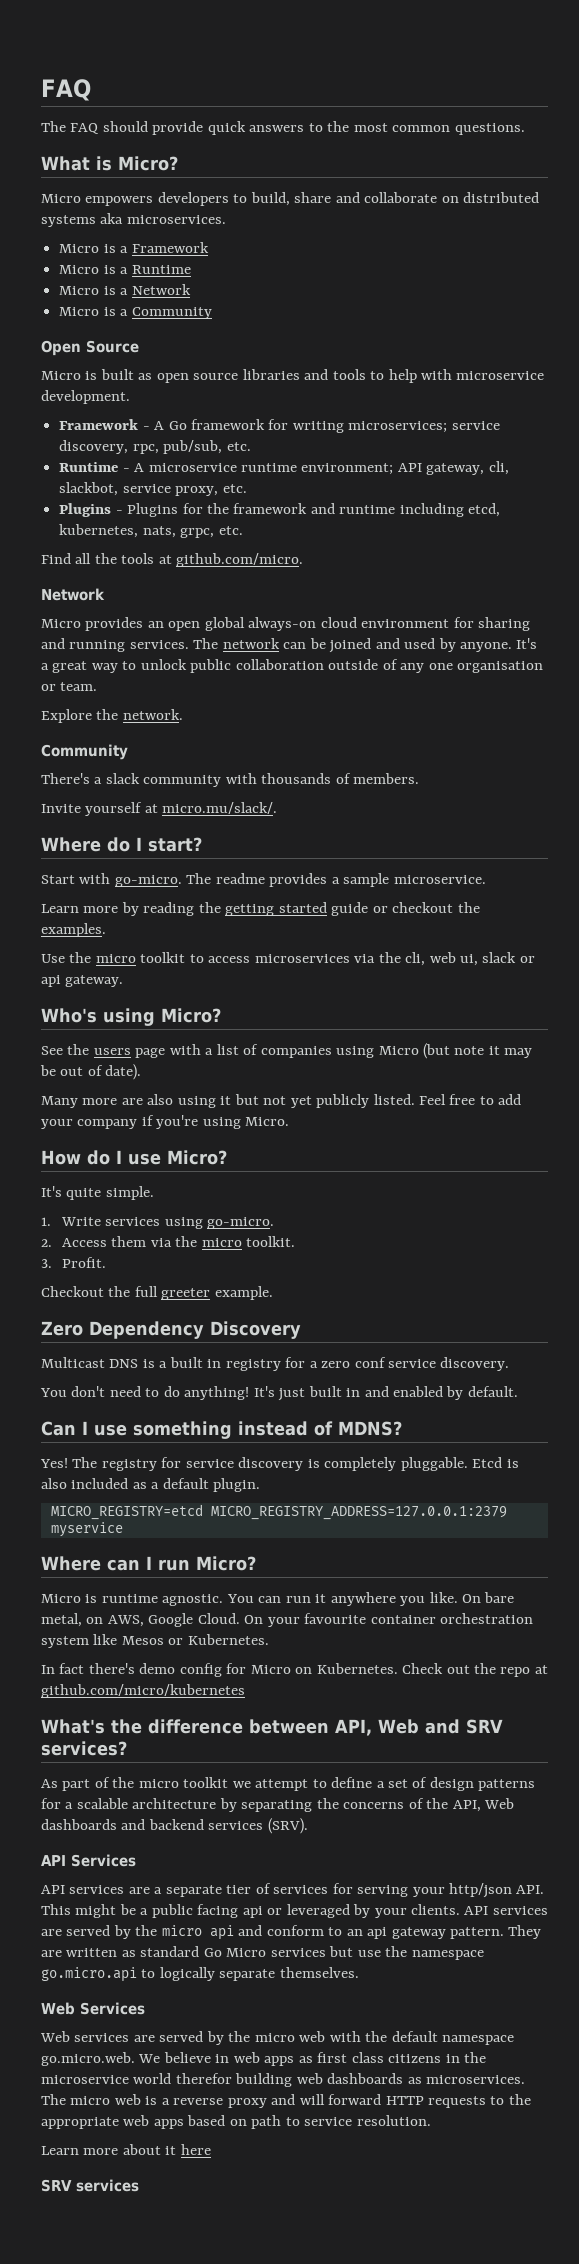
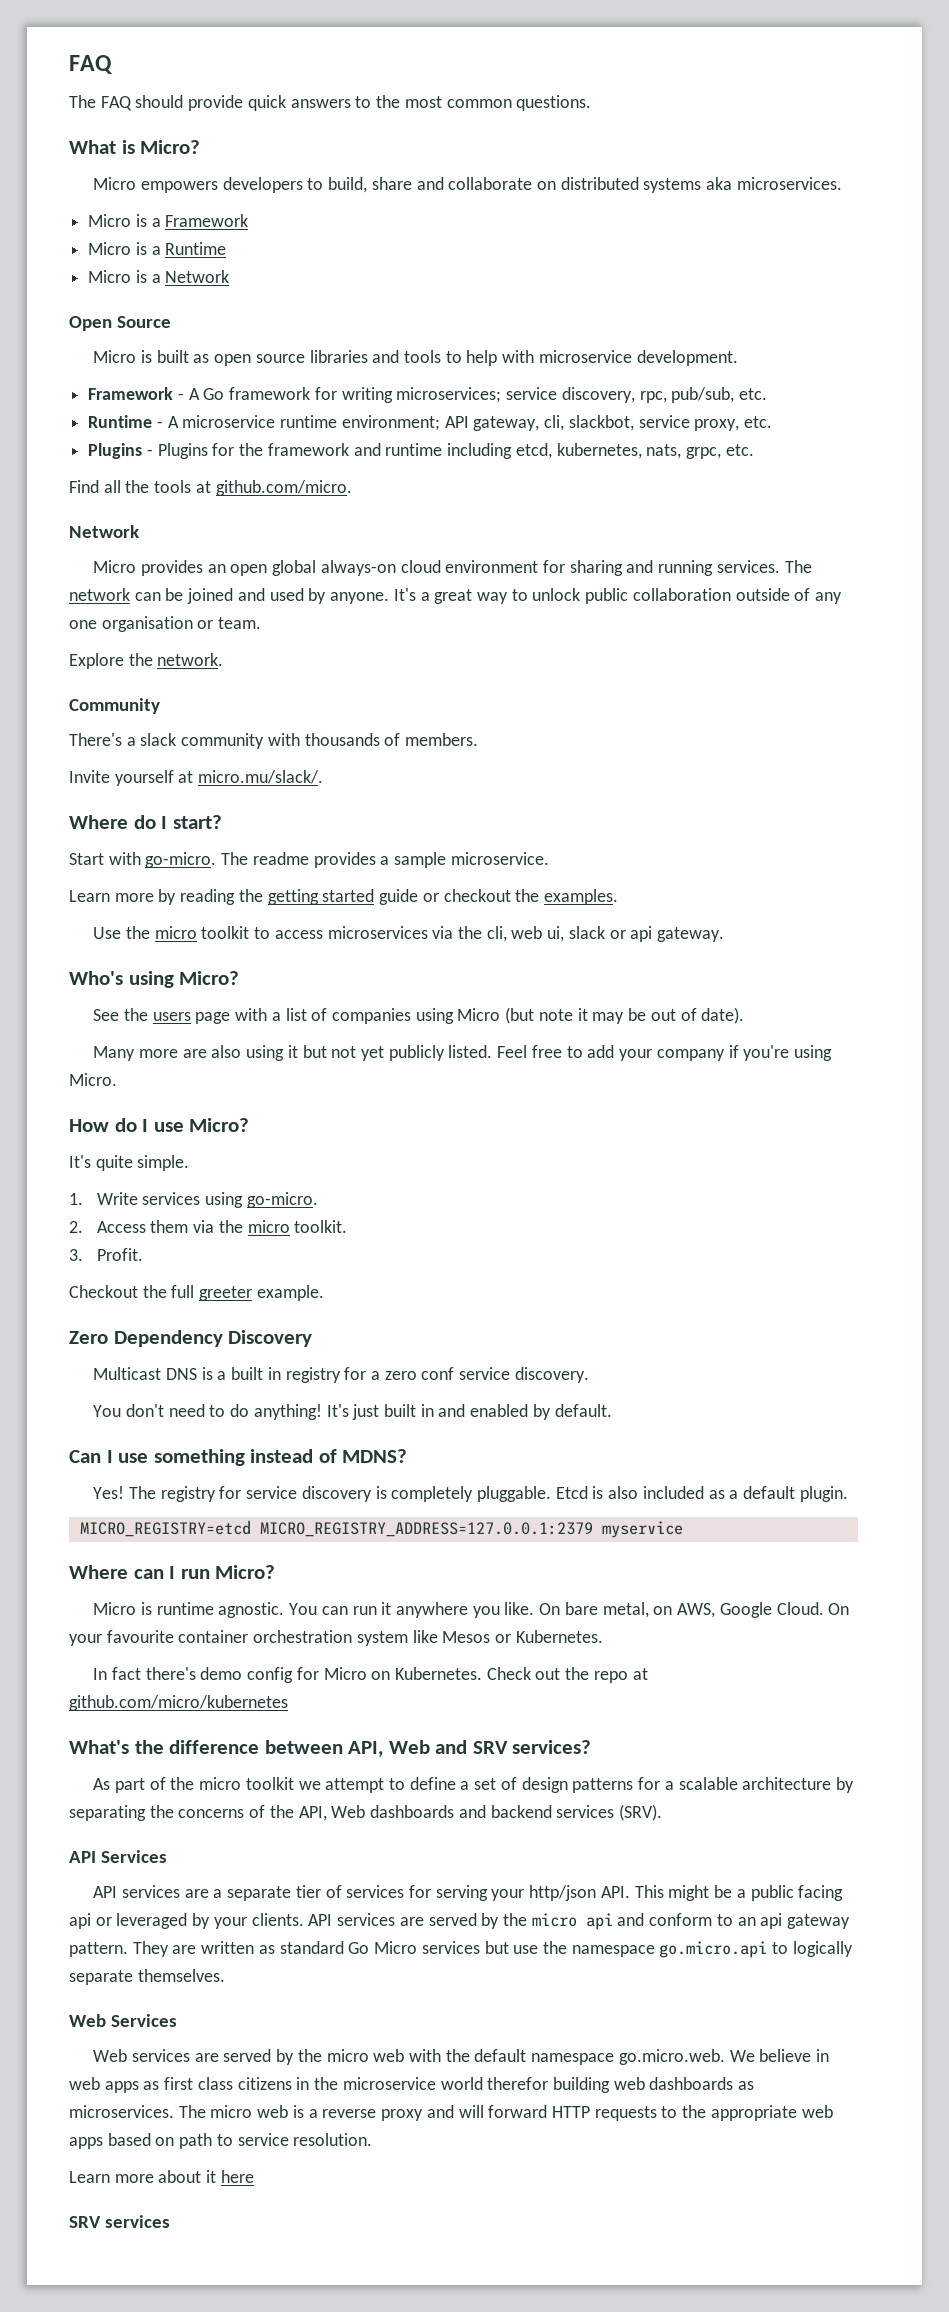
[59,307,212,319] // Micro is a Community -> (230, 276) none

